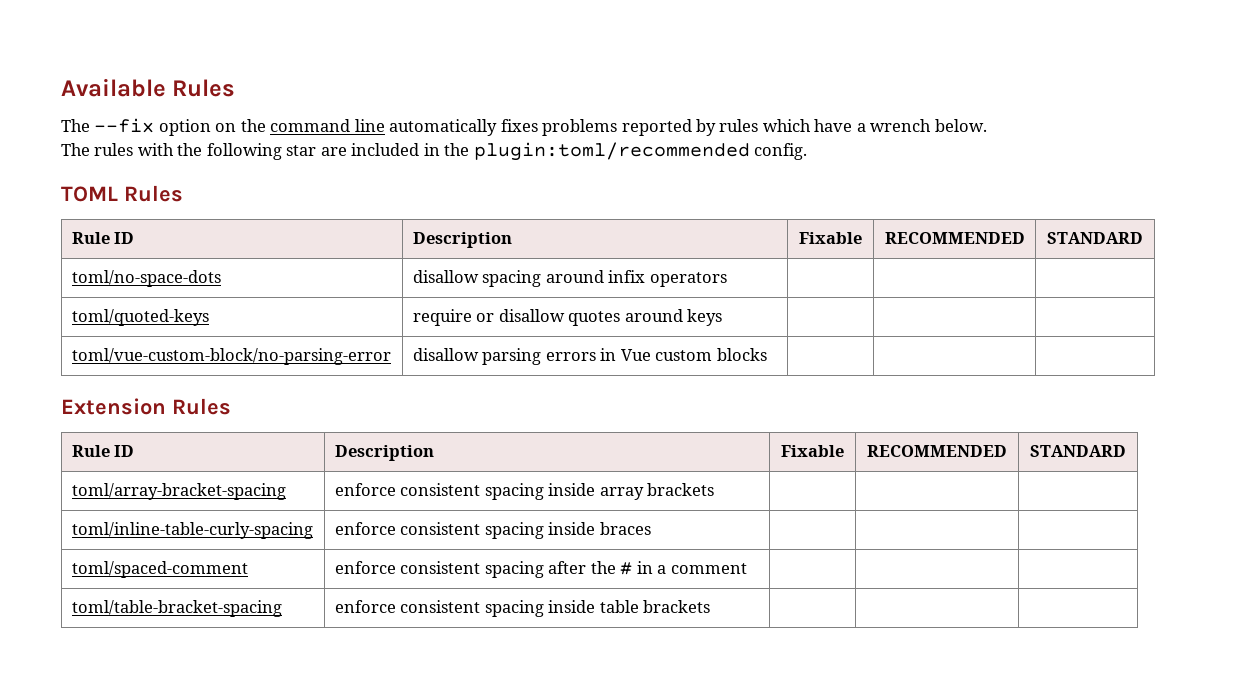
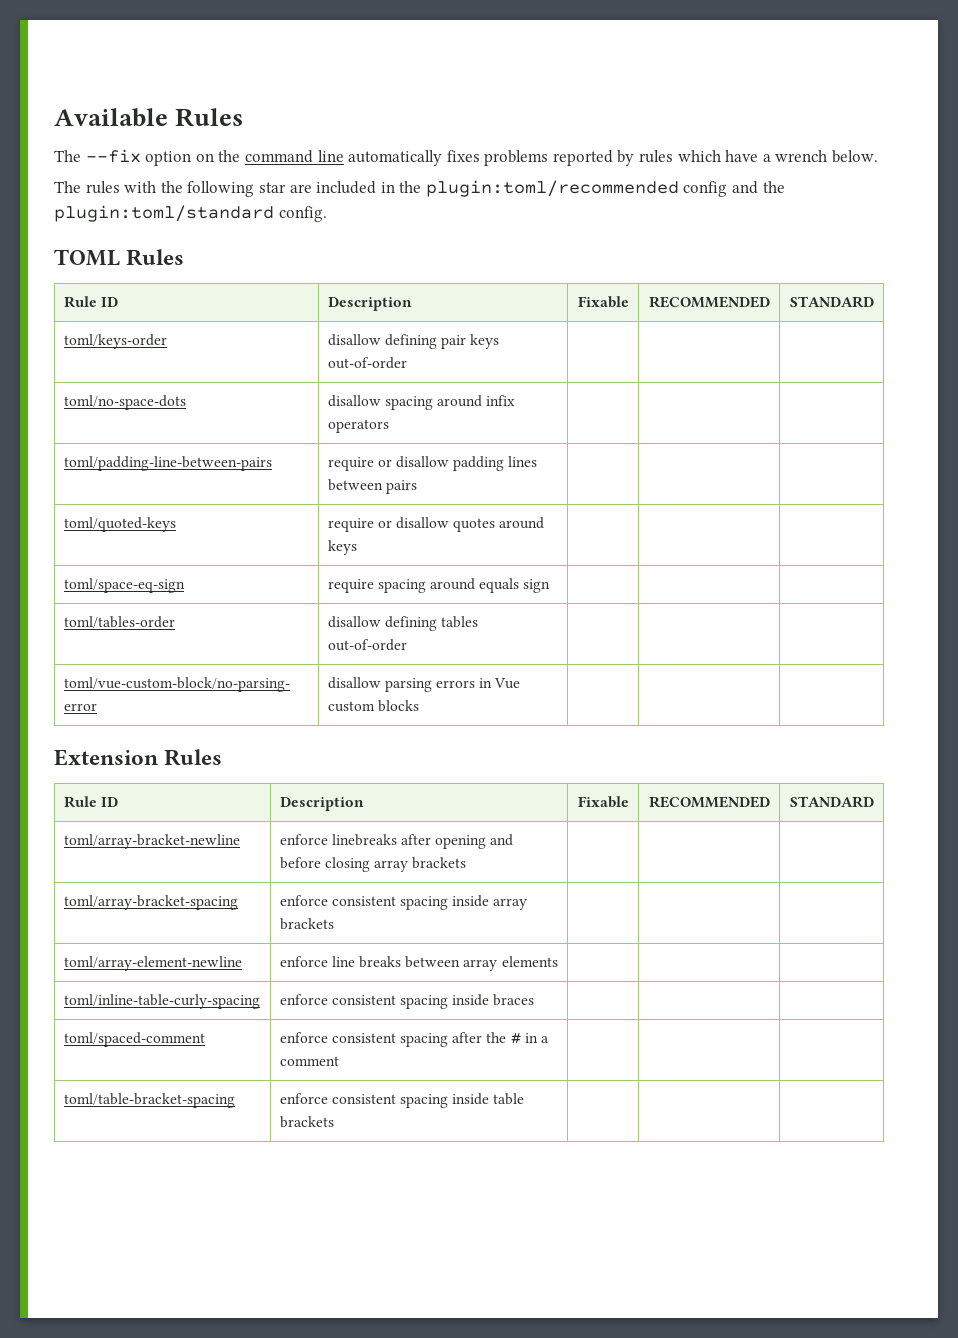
(750, 151) none -> [683,181,785,197] [54,205,274,222] config and the plugin:toml/standard
(1143, 238) none -> [63,334,167,349] [327,334,500,349] [327,357,407,369] // toml/keys-order | disallow defining pair keys out-of-order | | |
(727, 279) none -> [63,456,272,471] [327,456,538,471] [327,479,417,494] // toml/padding-line-between-pairs | require or disallow padding lines between pairs | | |
(723, 317) none -> [63,578,185,593] [327,578,551,593] [63,616,175,628] [327,616,479,631] [327,639,407,651] // toml/space-eq-sign | require spacing around equals sign | | | // toml/tables-order | disallow defining tables out-of-order | | |
(1126, 451) none -> [63,834,240,849] [279,834,514,849] [279,857,467,872] // toml/array-bracket-newline | enforce linebreaks after opening and before closing array brackets | | |
(715, 489) none -> [63,956,242,971] [279,956,558,971] // toml/array-element-newline | enforce line breaks between array elements | | |

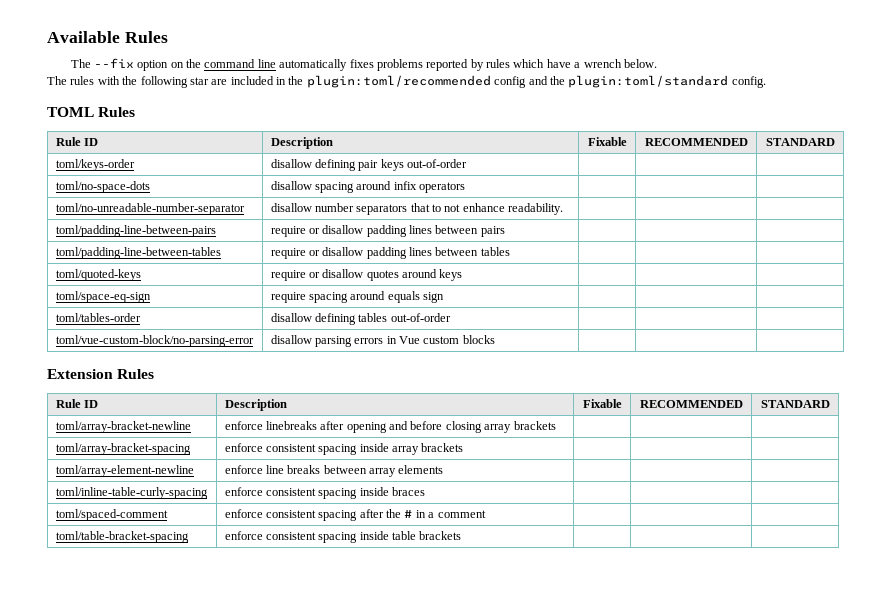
(389, 426) none -> [55,203,245,215] [270,203,564,215] // toml/no-unreadable-number-separator | disallow number separators that to not enhance readability. | | |
(417, 487) none -> [55,247,221,259] [270,247,510,259] // toml/padding-line-between-tables | require or disallow padding lines between tables | | |

